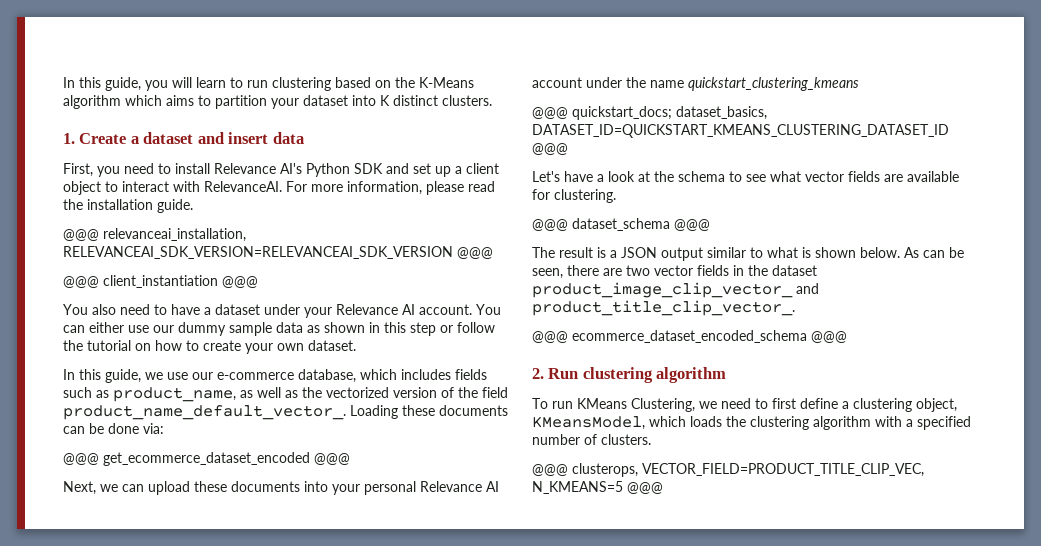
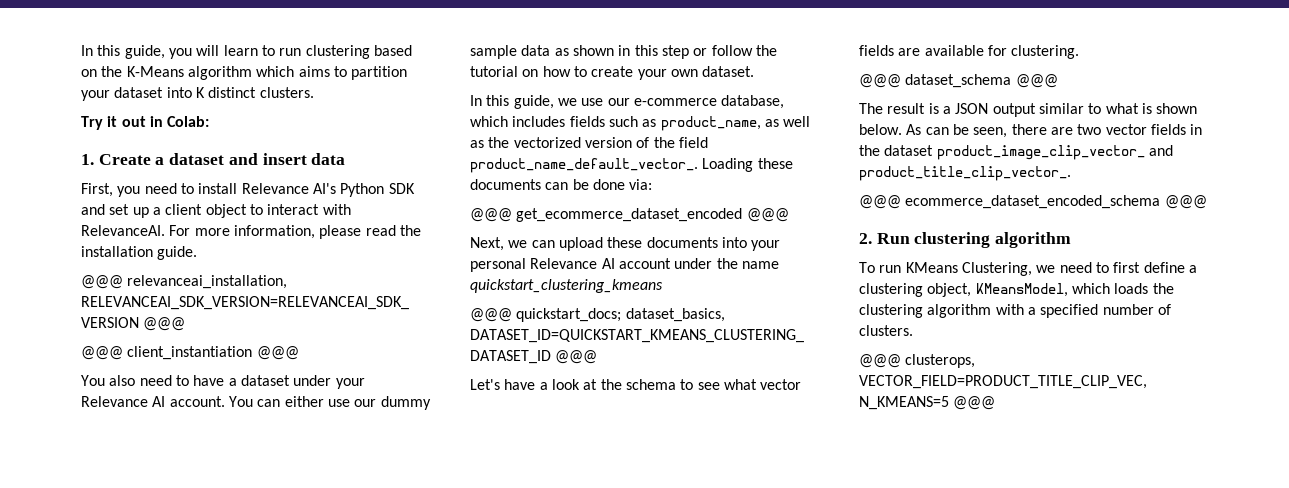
(492, 100) none -> [81,116,210,130] // Try it out in Colab:

